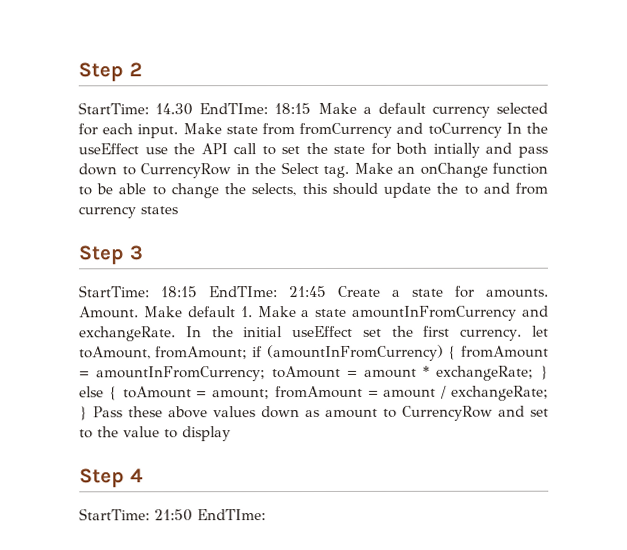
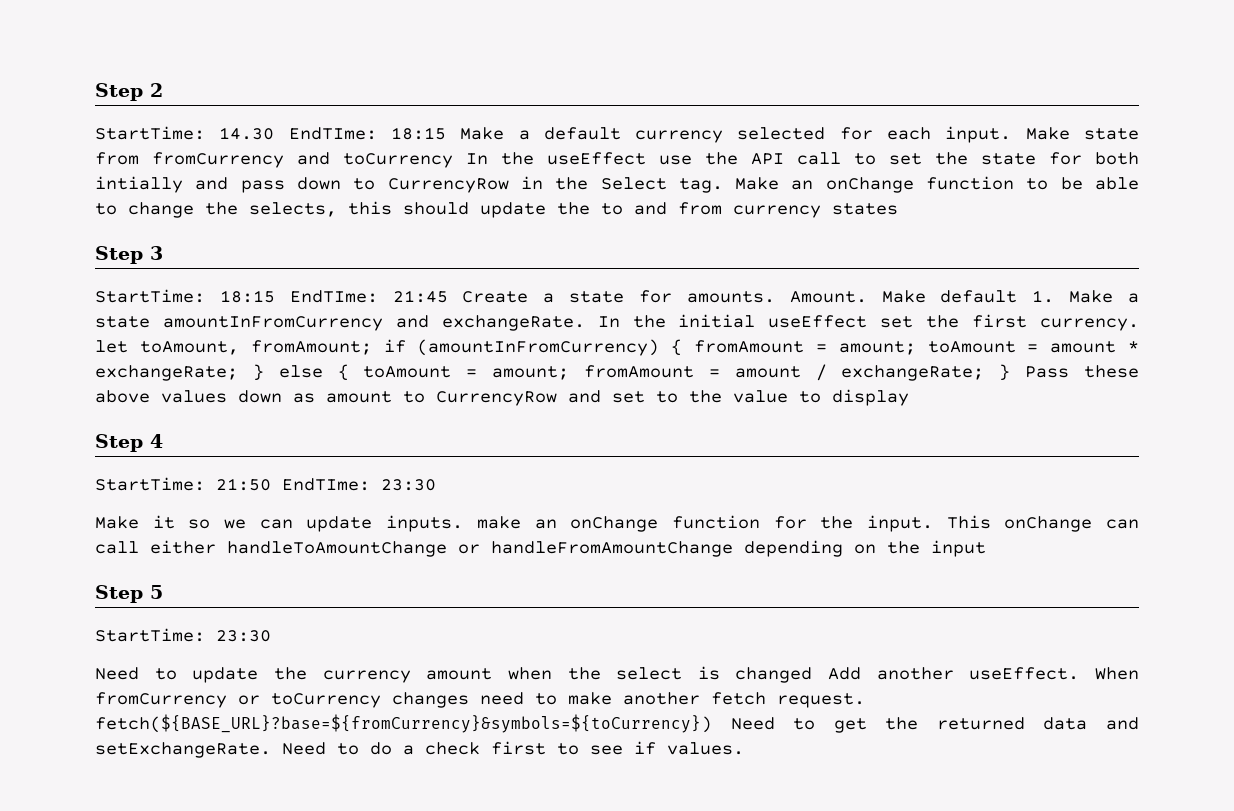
[96,366,266,382] amountInFromCurrency; -> [838,341,916,355] amount;
(266, 515) none -> [381,479,436,491] [95,515,1139,532] [95,540,986,557] [95,585,163,603] [95,628,271,642] [95,666,1139,683] [95,692,865,708] [95,714,1139,733] [95,741,744,758] 23:30 // Make it so we can update inputs. make an onChange function for the input. This onChange can call either handleToAmountChange or handleFromAmountChange depending on the input // Step 5 // StartTime: 23:30 // Need to update the currency amount when the select is changed Add another useEffect. When fromCurrency or toCurrency changes need to make another fetch request. fetch(${BASE_URL}?base=${fromCurrency}&symbols=${toCurrency}) Need to get the returned data and setExchangeRate. Need to do a check first to see if values.

